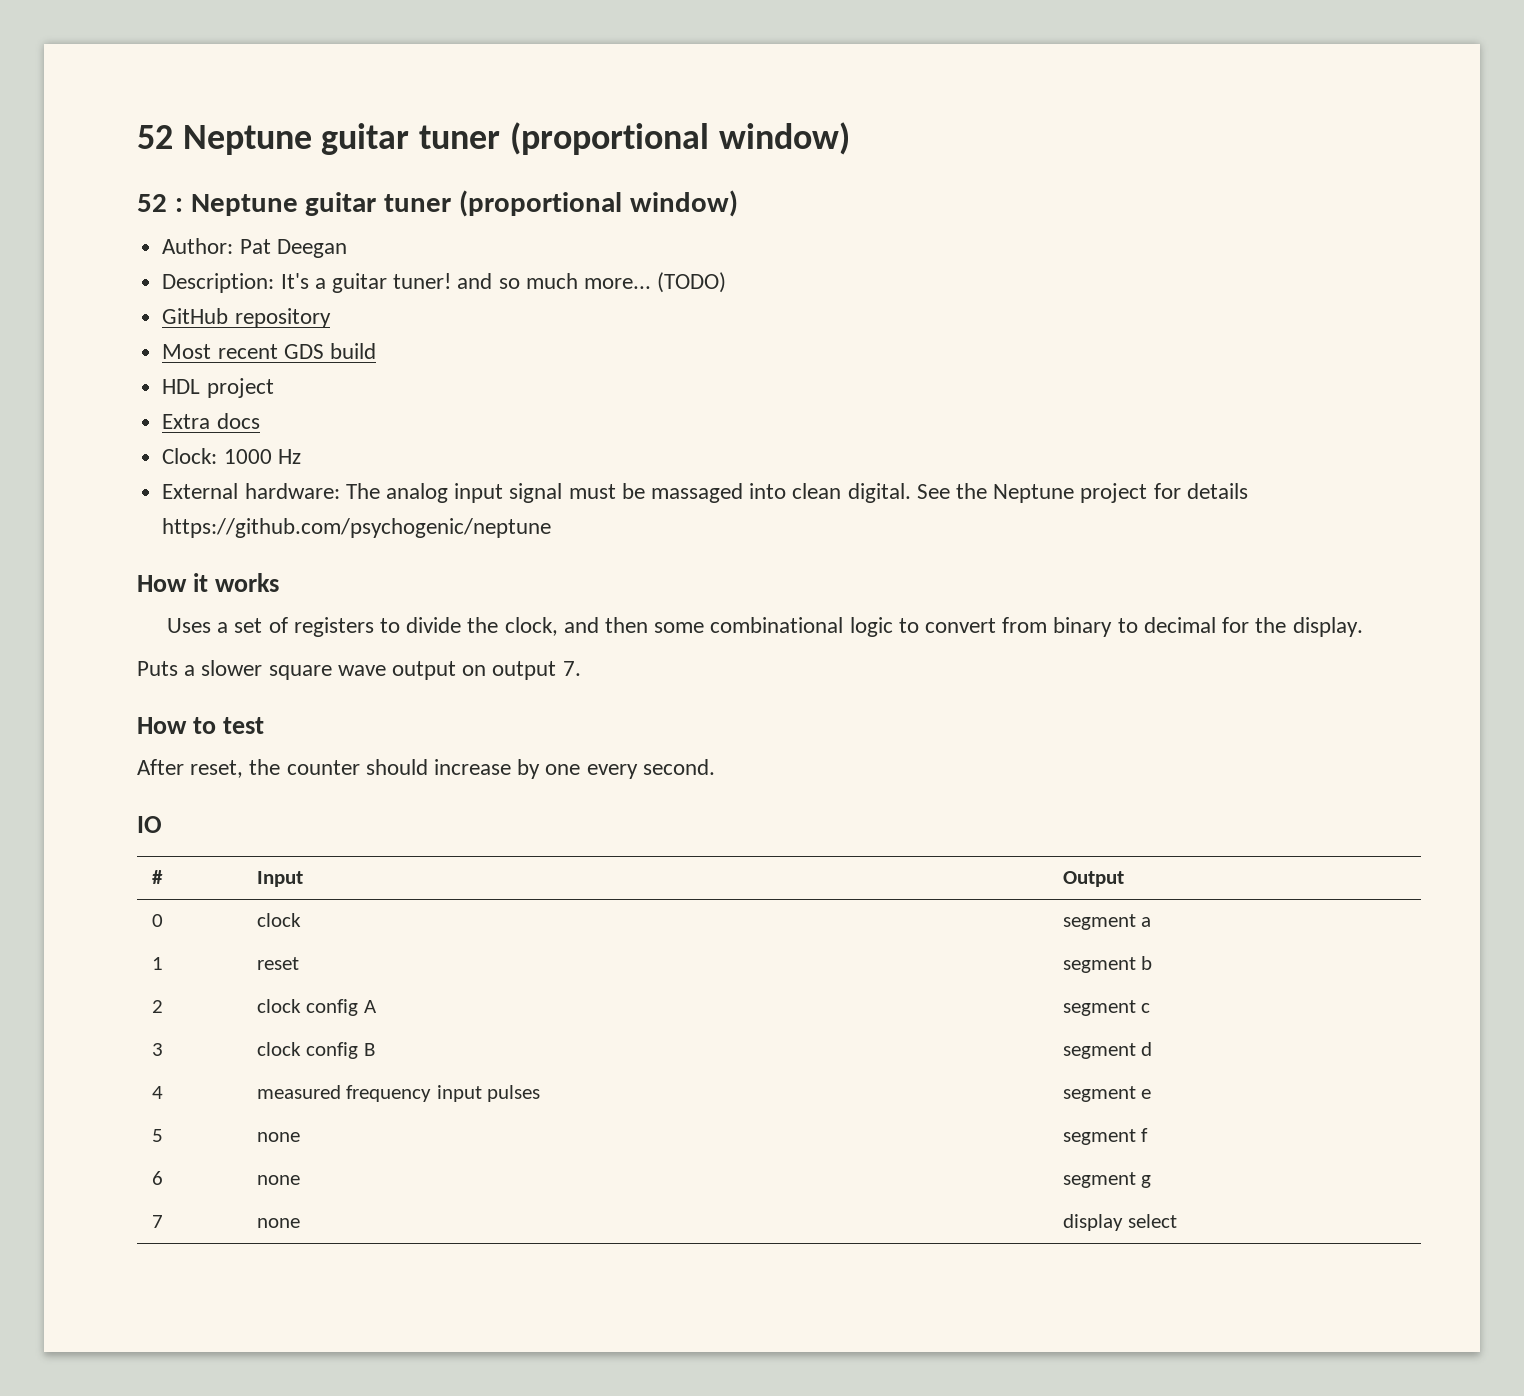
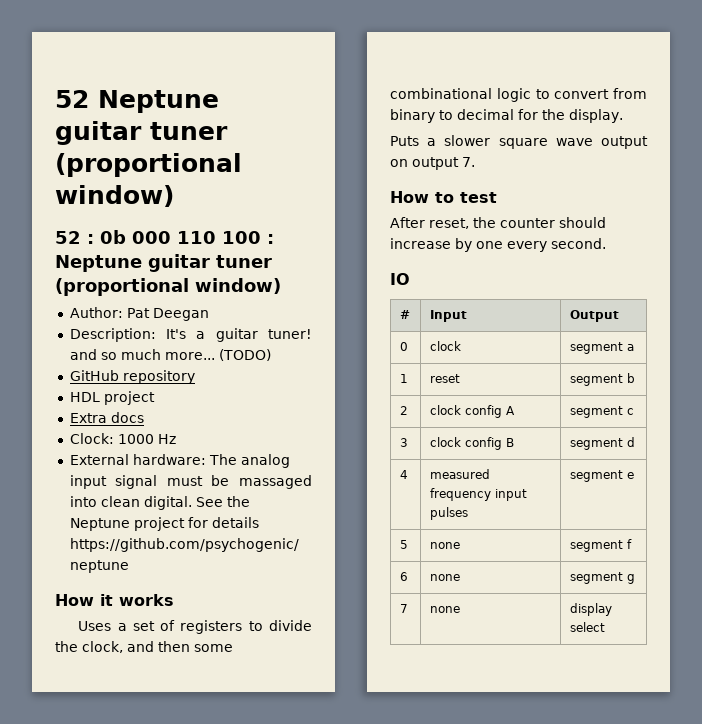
(183, 205) none -> [100,230,274,244] 0b 000 110 100 :
[162,343,376,359] // Most recent GDS build -> (195, 377) none

